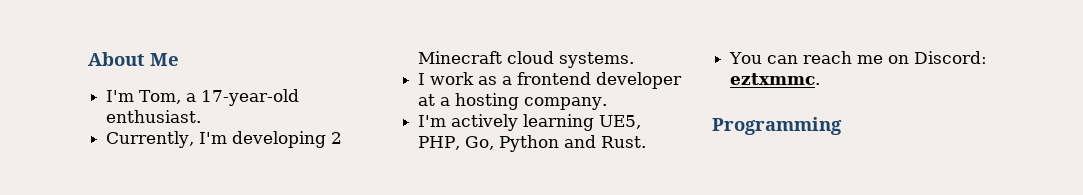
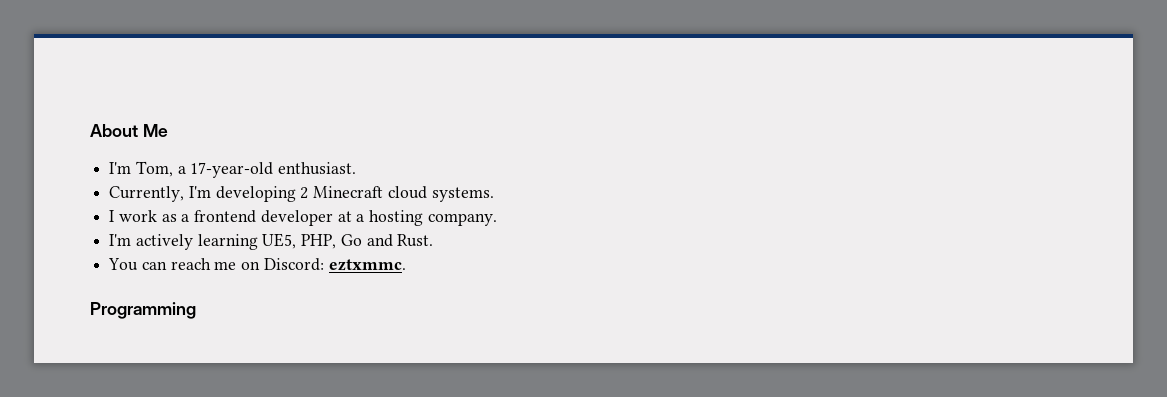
[465,135,560,152] Go, Python -> [340,234,362,246] Go

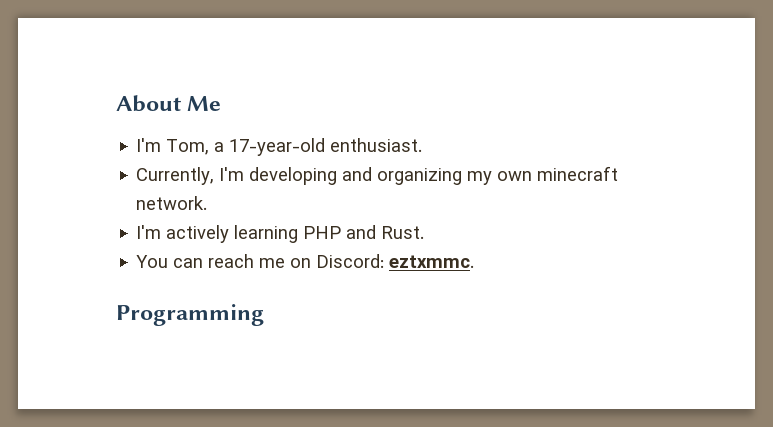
[300,186,494,202] [109,210,497,226] 2 Minecraft cloud systems. // I work as a frontend developer at a hosting company. -> [342,166,619,185] [136,196,208,210] and organizing my own minecraft network.
[262,233,362,249] UE5, PHP, Go -> [303,226,342,239] PHP

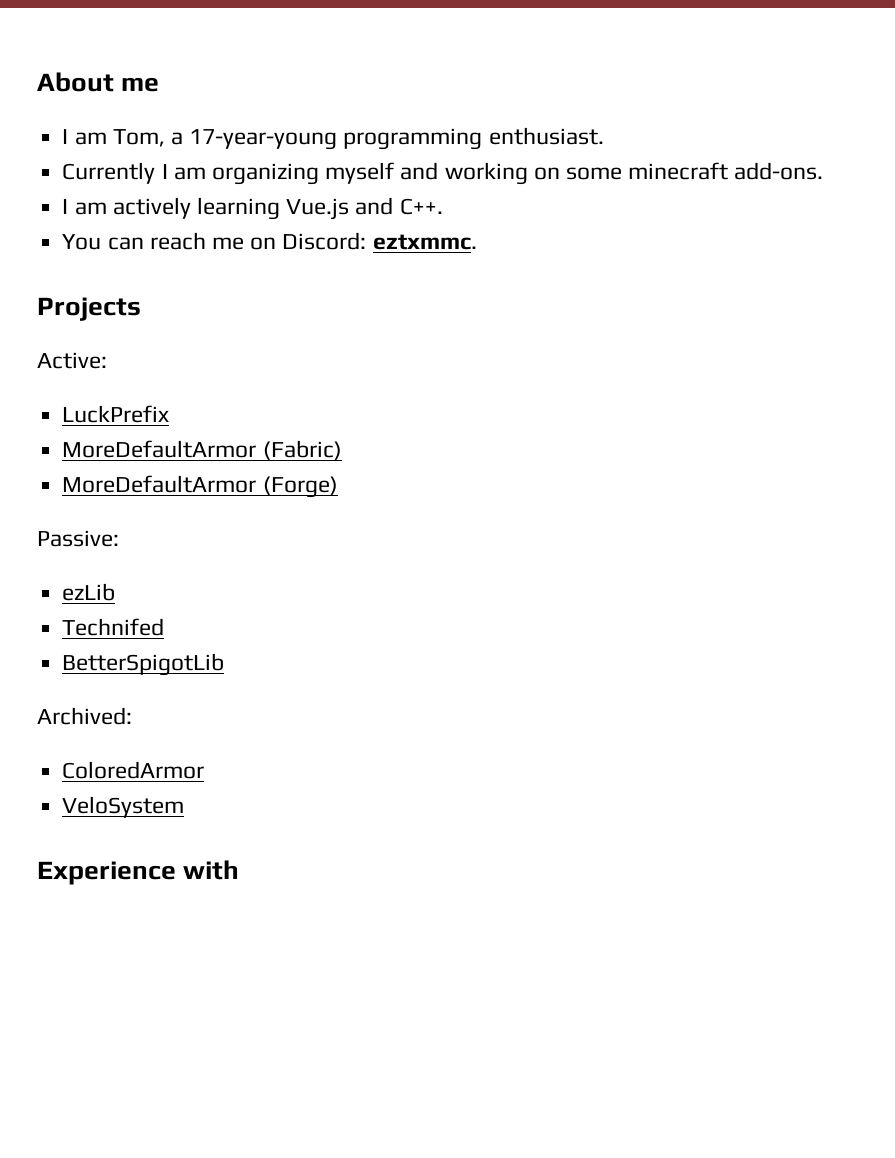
[187,96,222,111] [136,138,423,156] [136,166,619,185] [136,196,208,210] [136,225,425,243] Me // I'm Tom, a 17-year-old enthusiast. // Currently, I'm developing and organizing my own minecraft network. // I'm actively learning PHP and Rust. -> [121,77,160,92] [62,127,604,150] [62,162,824,185] [62,197,443,220] me // I am Tom, a 17-year-young programming enthusiast. // Currently I am organizing myself and working on some minecraft add-ons. // I am actively learning Vue.js and C++.
[116,304,264,326] Programming -> [37,297,141,321] [37,352,107,369] [62,405,170,423] [62,440,342,460] [62,475,338,498] [37,530,119,547] [62,583,116,601] [62,618,165,636] [62,653,225,676] [37,707,132,725] [62,761,205,779] [62,796,185,818] [37,860,240,885] Projects // Active: // LuckPrefix // MoreDefaultArmor (Fabric) // MoreDefaultArmor (Forge) // Passive: // ezLib // Technifed // BetterSpigotLib // Archived: // ColoredArmor // VeloSystem // Experience with

